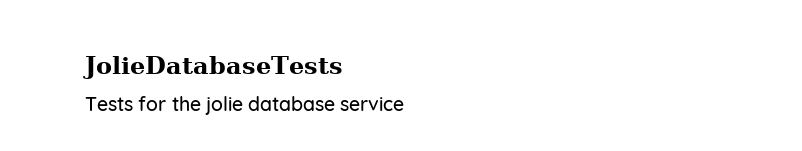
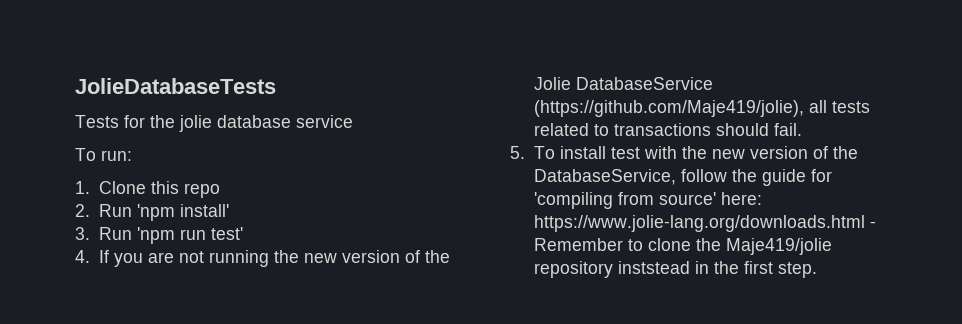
(405, 104) none -> [75,148,132,161] [75,181,220,198] [75,204,229,221] [75,227,243,244] [75,250,450,267] [533,77,713,90] [533,100,870,117] [533,123,802,136] [510,146,858,159] [533,169,832,186] [533,192,762,209] [533,215,876,232] [533,238,832,255] [533,261,817,278] // To run: // 1. Clone this repo // 2. Run 'npm install' // 3. Run 'npm run test' // 4. If you are not running the new version of the Jolie DatabaseService (https://github.com/Maje419/jolie), all tests related to transactions should fail. // 5. To install test with the new version of the DatabaseService, follow the guide for 'compiling from source' here: https://www.jolie-lang.org/downloads.html - Remember to clone the Maje419/jolie repository inststead in the first step.

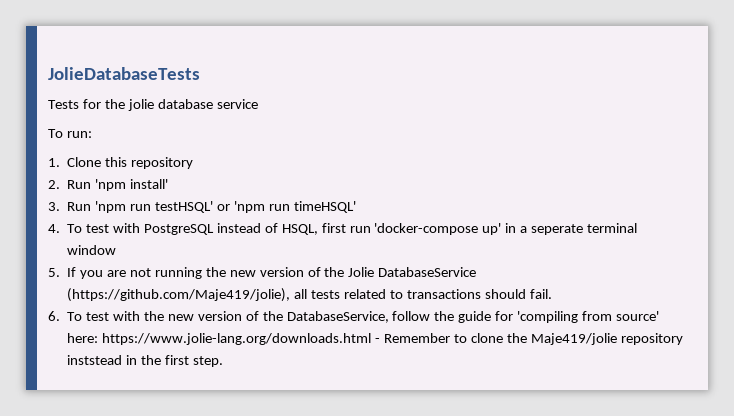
[183,183,220,198] repo -> [131,157,194,169] repository
[210,227,243,240] [75,250,90,263] test' // 4. -> [154,201,356,213] [48,223,638,235] [67,245,117,255] [48,268,60,277] testHSQL' or 'npm run timeHSQL' // 4. To test with PostgreSQL instead of HSQL, first run 'docker-compose up' in a seperate terminal window // 5.
[510,146,606,159] 5. To install -> [48,311,83,321] 6. To

